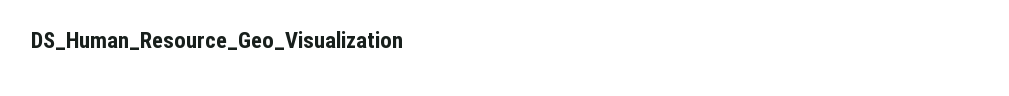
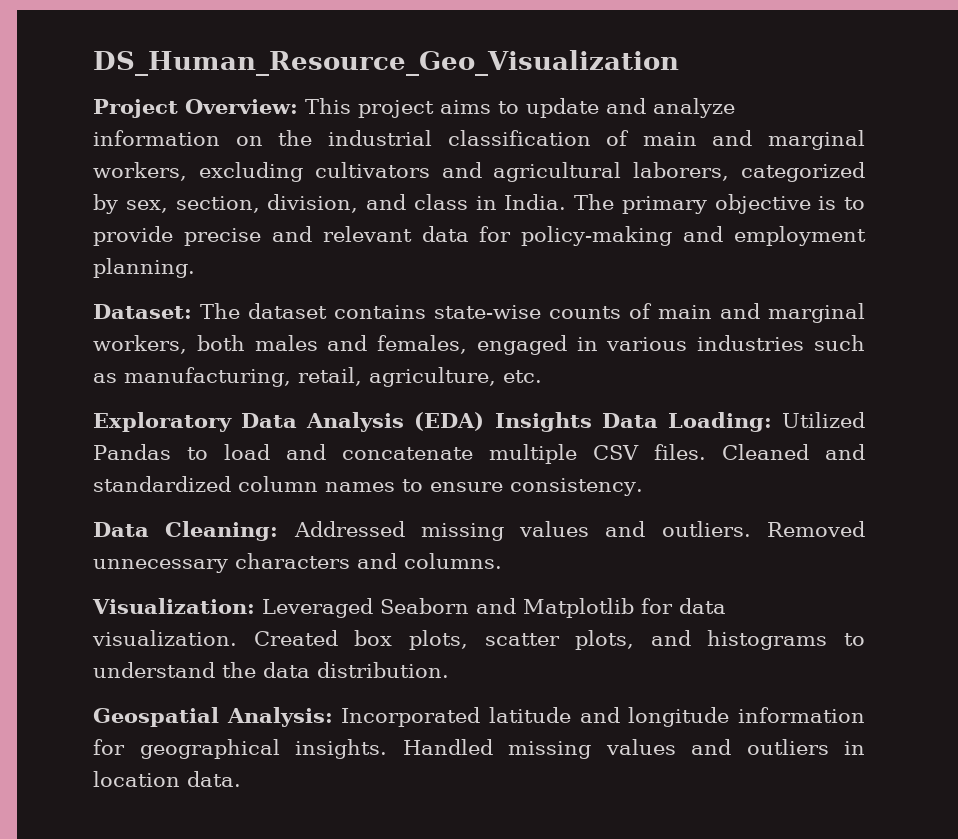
(403, 40) none -> [93,98,735,118] [93,130,865,150] [93,162,865,182] [93,194,865,214] [93,226,866,246] [93,258,195,278] [93,303,865,323] [93,335,866,355] [93,367,542,387] [93,412,865,432] [93,444,865,464] [93,476,643,496] [93,521,866,541] [93,553,502,573] [92,598,726,618] [92,630,865,650] [93,662,449,678] [93,707,865,727] [93,739,865,759] [93,771,241,787] // Project Overview: This project aims to update and analyze information on the industrial classification of main and marginal workers, excluding cultivators and agricultural laborers, categorized by sex, section, division, and class in India. The primary objective is to provide precise and relevant data for policy-making and employment planning. // Dataset: The dataset contains state-wise counts of main and marginal workers, both males and females, engaged in various industries such as manufacturing, retail, agriculture, etc. // Exploratory Data Analysis (EDA) Insights Data Loading: Utilized Pandas to load and concatenate multiple CSV files. Cleaned and standardized column names to ensure consistency. // Data Cleaning: Addressed missing values and outliers. Removed unnecessary characters and columns. // Visualization: Leveraged Seaborn and Matplotlib for data visualization. Created box plots, scatter plots, and histograms to understand the data distribution. // Geospatial Analysis: Incorporated latitude and longitude information for geographical insights. Handled missing values and outliers in location data.

